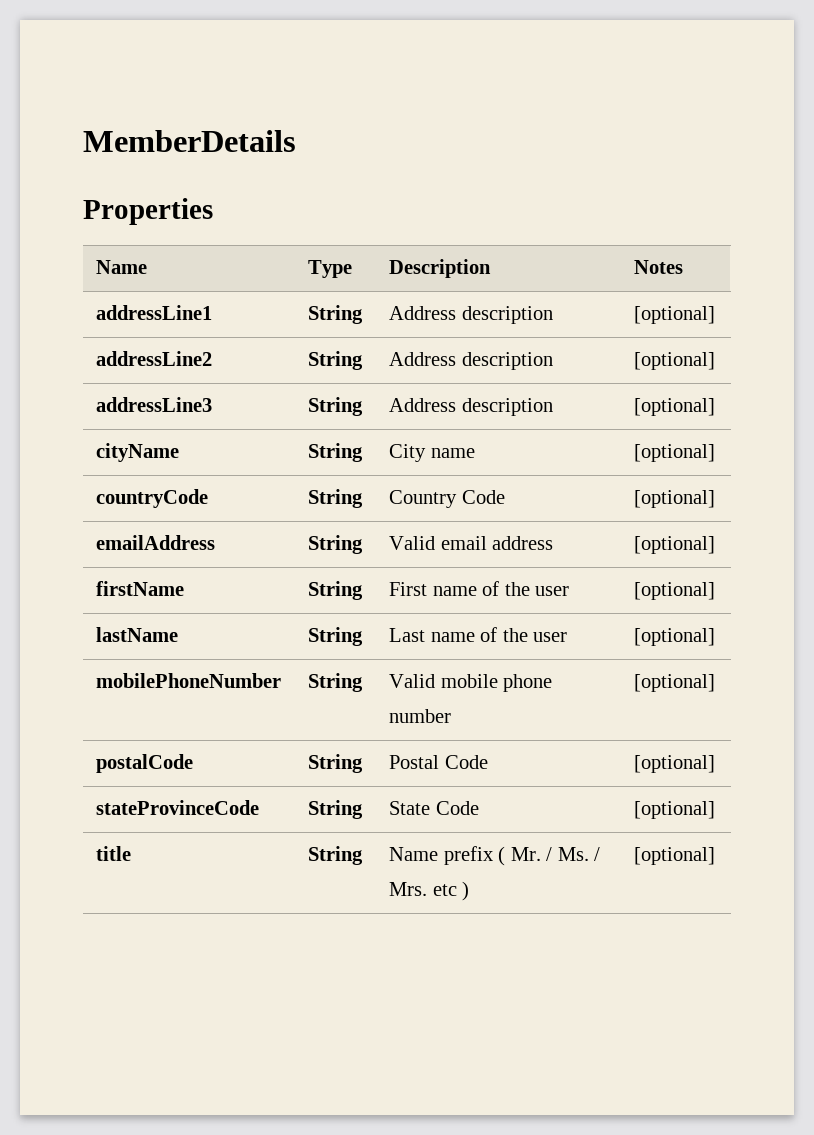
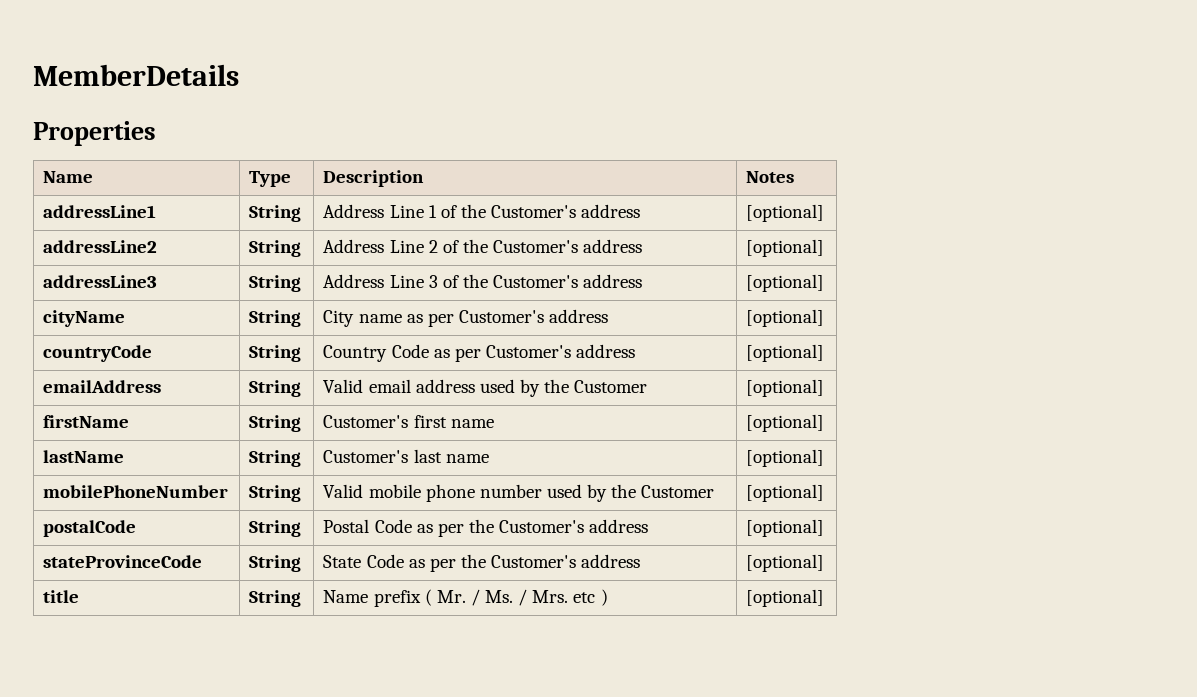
[461,306,553,324] [634,306,716,324] [96,351,213,366] [308,351,364,370] [389,352,553,370] [634,352,716,370] [96,397,213,412] [308,397,364,416] [389,398,553,416] description | [optional] // addressLine2 | String | Address description | [optional] // addressLine3 | String | Address description -> [389,204,641,218] [746,204,825,222] [43,240,158,253] [249,240,302,257] [323,239,643,253] [746,239,825,257] [43,275,158,288] [249,275,302,292] [323,274,643,288] Line 1 of the Customer's address | [optional] // addressLine2 | String | Address Line 2 of the Customer's address | [optional] // addressLine3 | String | Address Line 3 of the Customer's address
(475, 453) none -> [406,309,609,327] as per Customer's address
(505, 497) none -> [433,344,636,362] as per Customer's address
(554, 543) none -> [479,379,648,397] used by the Customer
[389,581,570,596] First name of the user -> [323,415,494,428] Customer's first name
[389,627,568,642] Last name of the user -> [323,449,489,463] Customer's last name
(452, 716) none -> [546,484,715,502] used by the Customer
(488, 762) none -> [416,519,649,537] as per the Customer's address
(479, 808) none -> [408,554,641,572] as per the Customer's address

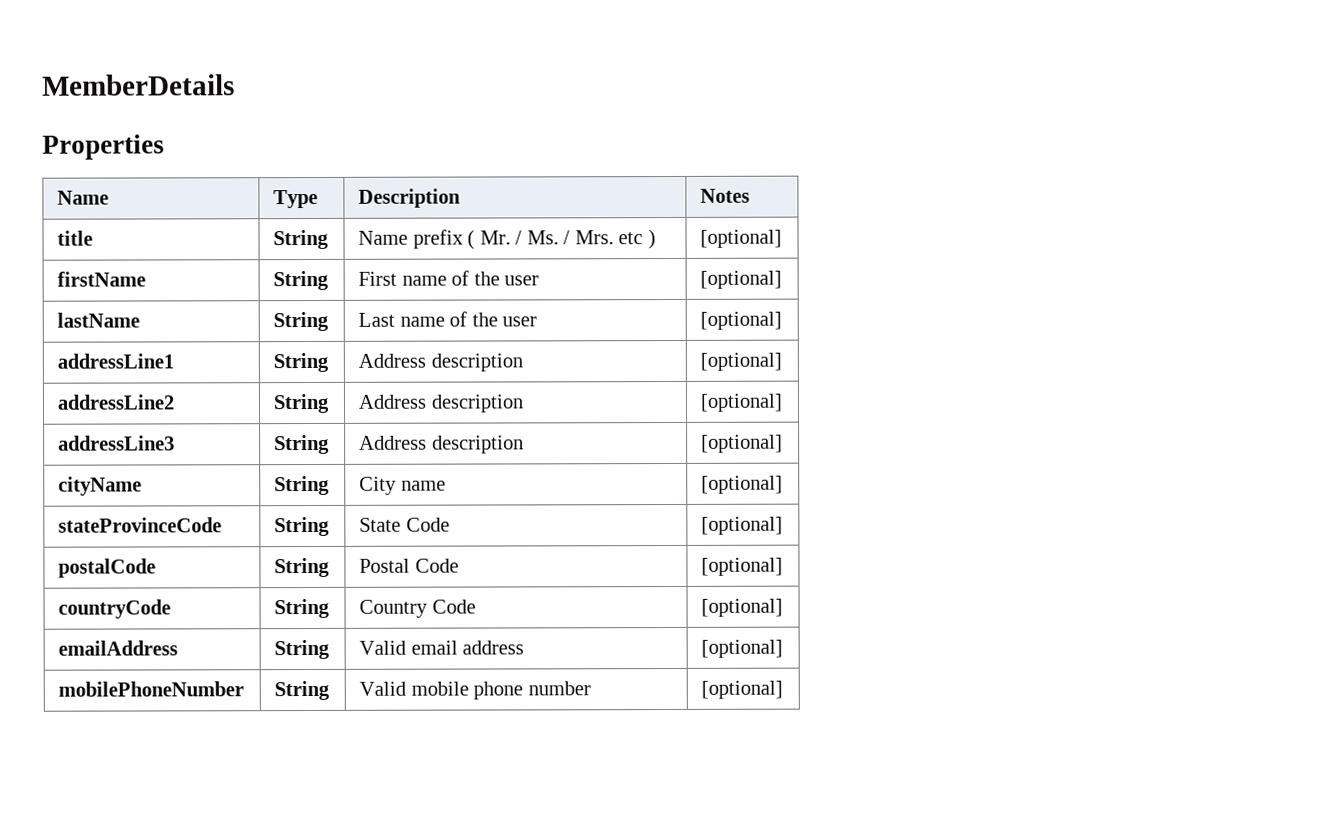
[43,205,157,218] [249,205,302,222] [323,204,641,218] [746,204,825,222] [43,240,158,253] [249,240,302,257] [323,239,643,253] [746,239,825,257] [43,275,158,288] [249,275,302,292] [323,274,643,288] [746,274,825,292] [43,310,126,327] [249,310,302,327] [323,309,609,327] [746,309,825,327] [43,345,153,362] [249,345,302,362] [323,344,636,362] [746,344,825,362] [43,380,162,393] [249,380,302,397] [323,379,648,397] [746,379,825,397] [43,415,130,428] [249,415,302,432] [323,415,494,428] [746,414,825,432] [43,450,125,463] [249,450,302,467] [323,449,489,463] [746,449,825,467] [43,485,229,498] [249,485,302,502] [323,484,715,502] [746,484,825,502] [43,520,137,537] [249,520,302,537] [323,519,649,537] [746,519,825,537] [43,555,203,568] [249,555,302,572] [323,554,641,572] [746,554,825,572] // addressLine1 | String | Address Line 1 of the Customer's address | [optional] // addressLine2 | String | Address Line 2 of the Customer's address | [optional] // addressLine3 | String | Address Line 3 of the Customer's address | [optional] // cityName | String | City name as per Customer's address | [optional] // countryCode | String | Country Code as per Customer's address | [optional] // emailAddress | String | Valid email address used by the Customer | [optional] // firstName | String | Customer's first name | [optional] // lastName | String | Customer's last name | [optional] // mobilePhoneNumber | String | Valid mobile phone number used by the Customer | [optional] // postalCode | String | Postal Code as per the Customer's address | [optional] // stateProvinceCode | String | State Code as per the Customer's address | [optional] -> (751, 195) none
(825, 598) none -> [57,271,147,287] [273,270,330,291] [358,270,540,286] [700,270,783,289] [57,312,141,328] [273,311,330,332] [358,311,538,327] [700,311,783,330] [57,353,175,369] [273,352,330,373] [358,353,523,372] [700,352,783,371] [57,394,176,410] [273,393,331,414] [358,394,524,413] [700,393,784,412] [58,435,176,451] [274,434,331,455] [359,435,524,454] [701,434,784,453] [58,476,143,496] [274,475,331,496] [359,476,446,495] [701,475,784,494] [58,517,223,533] [274,516,331,537] [359,517,450,532] [701,516,784,535] [58,558,157,578] [274,557,331,578] [359,558,459,573] [701,557,784,576] [58,599,172,619] [274,598,331,619] [359,599,476,618] [701,598,784,617] [58,640,179,656] [274,639,331,660] [359,640,525,655] [701,639,784,658] [58,681,245,697] [274,680,331,701] [359,681,591,700] [701,680,784,699] // firstName | String | First name of the user | [optional] // lastName | String | Last name of the user | [optional] // addressLine1 | String | Address description | [optional] // addressLine2 | String | Address description | [optional] // addressLine3 | String | Address description | [optional] // cityName | String | City name | [optional] // stateProvinceCode | String | State Code | [optional] // postalCode | String | Postal Code | [optional] // countryCode | String | Country Code | [optional] // emailAddress | String | Valid email address | [optional] // mobilePhoneNumber | String | Valid mobile phone number | [optional]

